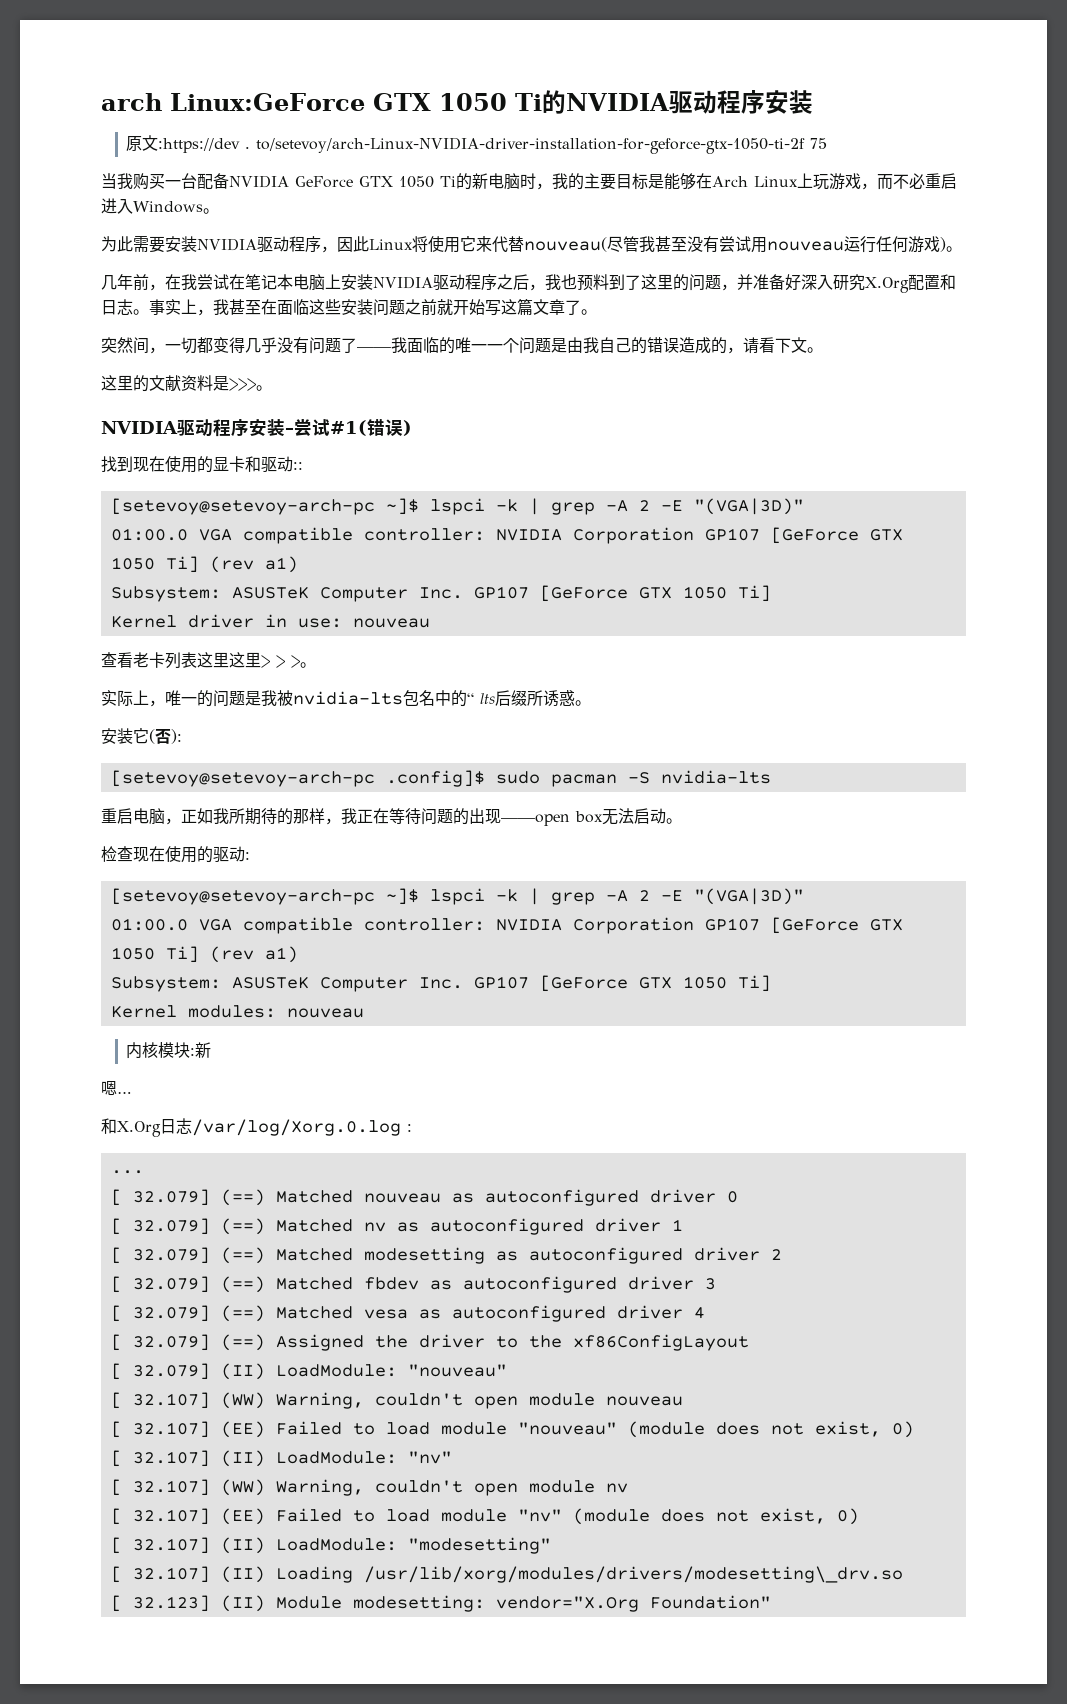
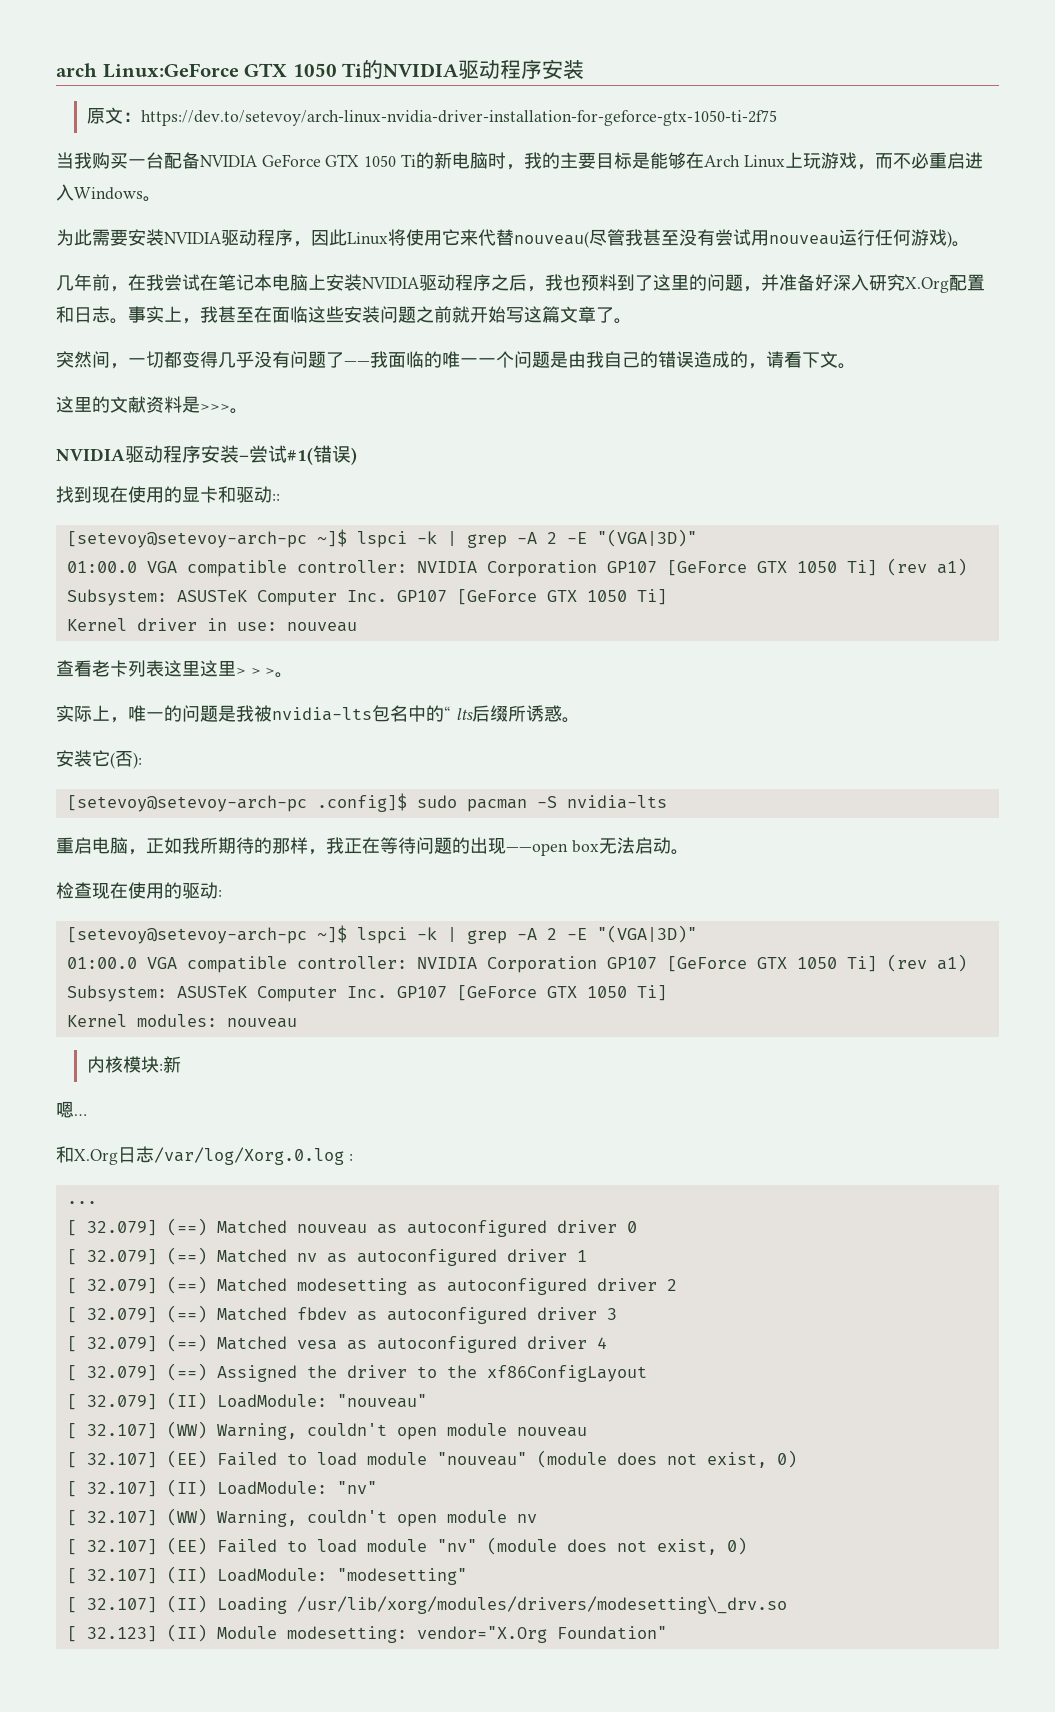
[158,137,828,154] :https://dev . to/setevoy/arch-Linux-NVIDIA-driver-installation-for-geforce-gtx-1050-ti-2f 75 -> [122,110,777,126] ：https://dev.to/setevoy/arch-linux-nvidia-driver-installation-for-geforce-gtx-1050-ti-2f75

